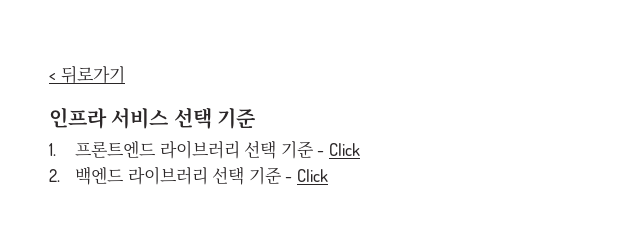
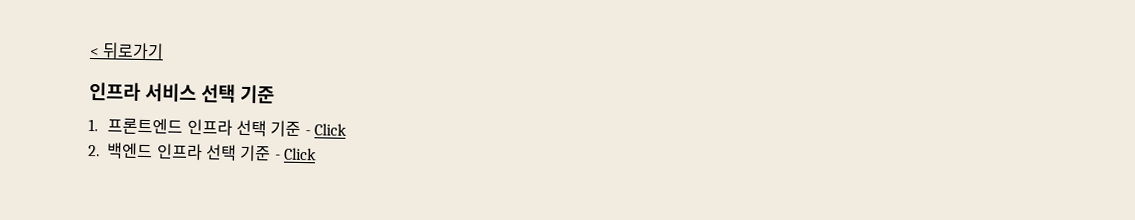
[159,140,240,159] 라이브러리 -> [186,118,233,136] 인프라
[127,166,208,185] 라이브러리 -> [155,143,203,161] 인프라

